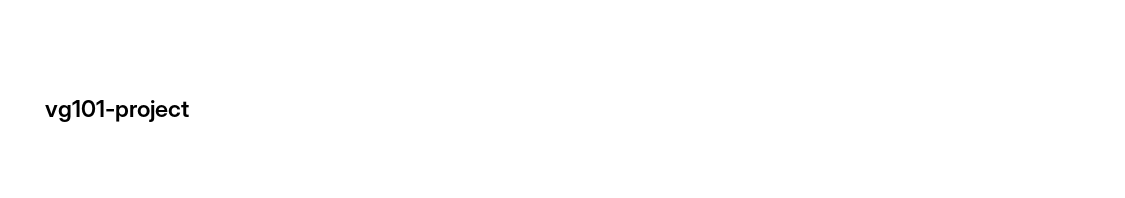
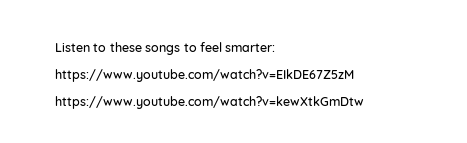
[45,100,189,122] vg101-project -> [55,42,276,55] [55,69,354,82] [55,96,364,109] Listen to these songs to feel smarter: // https://www.youtube.com/watch?v=EIkDE67Z5zM // https://www.youtube.com/watch?v=kewXtkGmDtw

